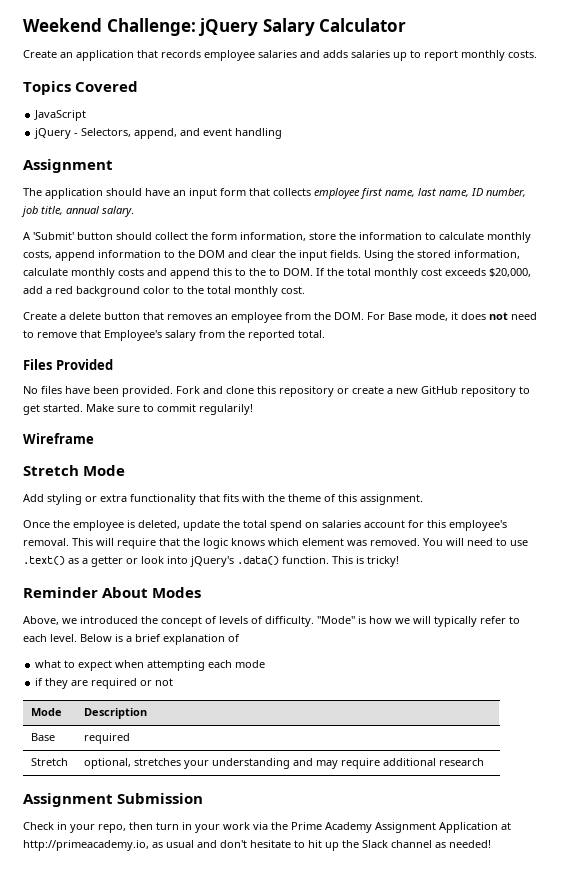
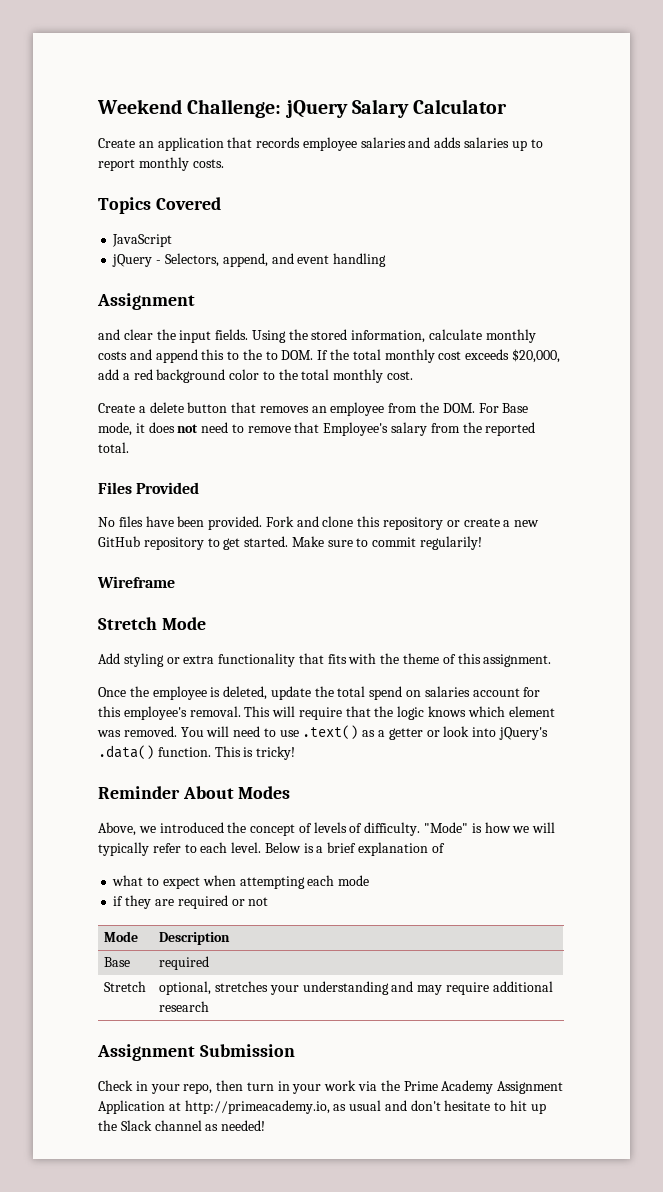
[23,188,526,199] [21,206,134,217] [23,232,531,243] [23,250,225,261] The application should have an input form that collects employee first name, last name, ID number, job title, annual salary. // A 'Submit' button should collect the form information, store the information to calculate monthly costs, append information to the DOM -> (195, 301) none

